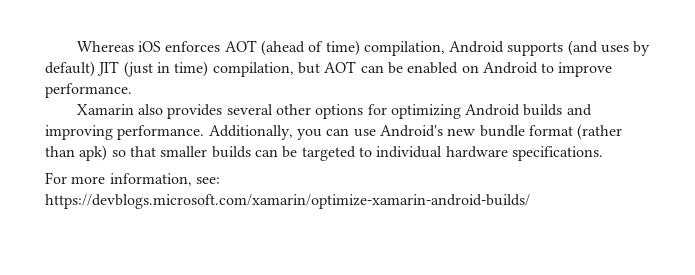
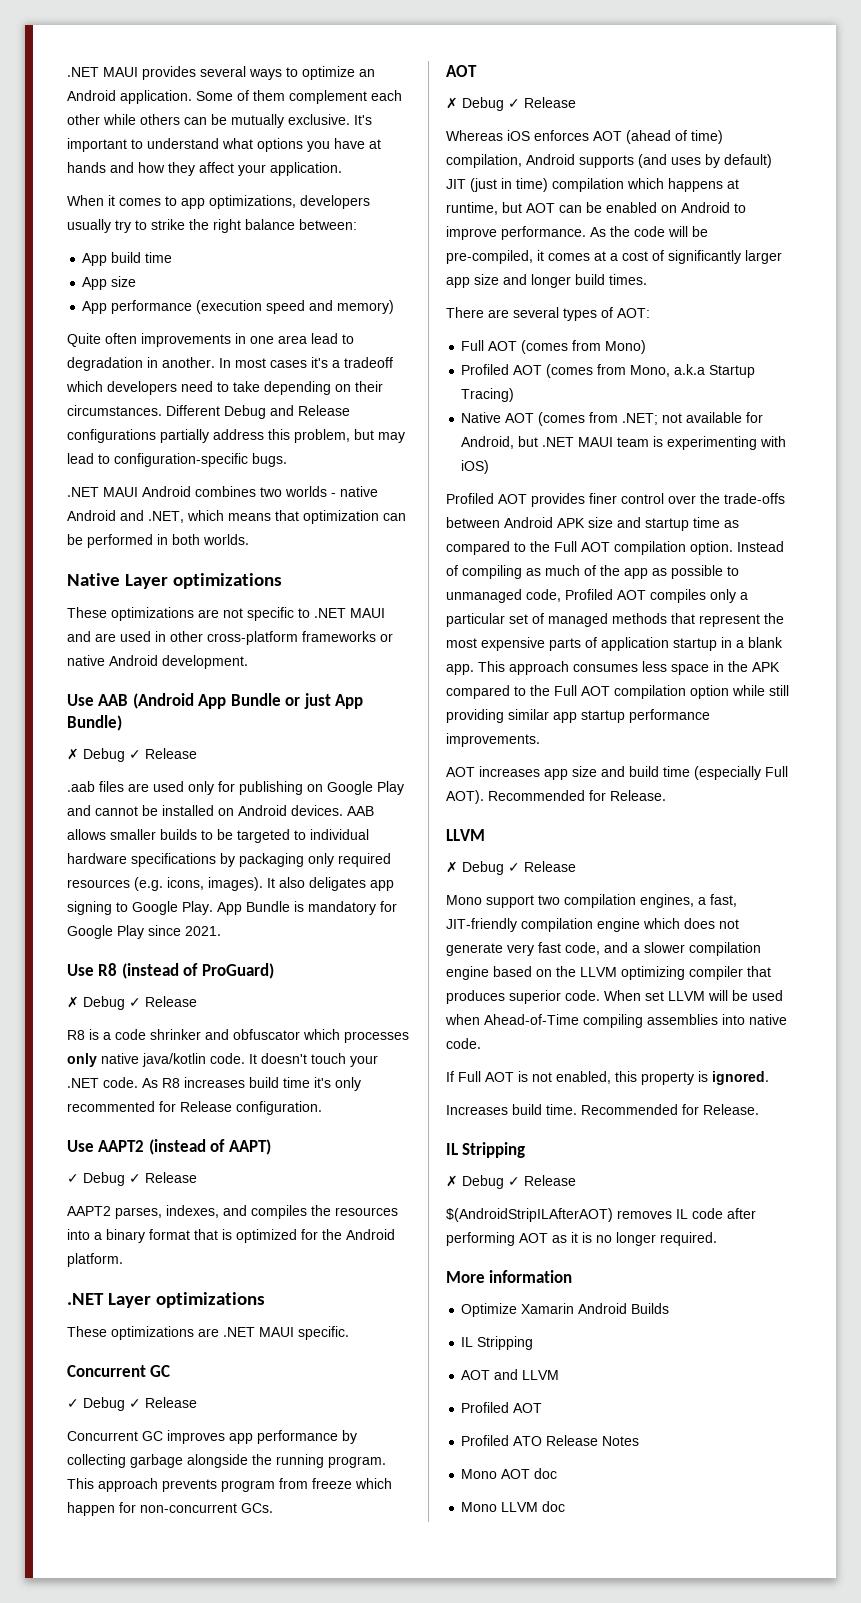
(76, 46) none -> [67,66,375,80] [67,90,402,104] [67,114,372,128] [67,138,381,152] [67,162,342,176] [67,195,370,209] [67,219,357,233] [82,252,173,266] [82,276,137,290] [82,300,395,314] [67,333,354,347] [67,357,393,371] [66,381,383,395] [67,405,350,419] [67,429,405,443] [67,453,287,467] [67,486,378,497] [67,510,406,524] [67,534,249,548] [67,573,282,589] [67,607,385,621] [67,631,393,645] [67,655,248,669] [67,693,364,709] [67,715,122,731] [67,748,197,762] [67,781,404,795] [67,805,374,816] [67,829,369,843] [67,853,391,867] [67,877,394,891] [67,901,397,915] [67,925,221,939] [67,963,274,979] [67,996,197,1010] [67,1029,409,1043] [67,1053,378,1067] [67,1077,361,1091] [67,1101,322,1115] [67,1139,271,1155] [67,1172,197,1186] [67,1205,398,1219] [67,1229,395,1243] [67,1253,123,1267] [67,1292,265,1308] [67,1326,349,1340] [67,1365,171,1377] [67,1397,197,1411] [67,1430,357,1444] [67,1454,386,1468] [67,1478,392,1492] [67,1502,273,1516] [446,65,477,77] [446,97,576,111] .NET MAUI provides several ways to optimize an Android application. Some of them complement each other while others can be mutually exclusive. It's important to understand what options you have at hands and how they affect your application. // When it comes to app optimizations, developers usually try to strike the right balance between: // App build time // App size // App performance (execution speed and memory) // Quite often improvements in one area lead to degradation in another. In most cases it's a tradeoff which developers need to take depending on their circumstances. Different Debug and Release configurations partially address this problem, but may lead to configuration-specific bugs. // .NET MAUI Android combines two worlds - native Android and .NET, which means that optimization can be performed in both worlds. // Native Layer optimizations // These optimizations are not specific to .NET MAUI and are used in other cross-platform frameworks or native Android development. // Use AAB (Android App Bundle or just App Bundle) // ✗ Debug ✓ Release // .aab files are used only for publishing on Google Play and cannot be installed on Android devices. AAB allows smaller builds to be targeted to individual hardware specifications by packaging only required resources (e.g. icons, images). It also deligates app signing to Google Play. App Bundle is mandatory for Google Play since 2021. // Use R8 (instead of ProGuard) // ✗ Debug ✓ Release // R8 is a code shrinker and obfuscator which processes only native java/kotlin code. It doesn't touch your .NET code. As R8 increases build time it's only recommented for Release configuration. // Use AAPT2 (instead of AAPT) // ✓ Debug ✓ Release // AAPT2 parses, indexes, and compiles the resources into a binary format that is optimized for the Android platform. // .NET Layer optimizations // These optimizations are .NET MAUI specific. // Concurrent GC // ✓ Debug ✓ Release // Concurrent GC improves app performance by collecting garbage alongside the running program. This approach prevents program from freeze which happen for non-concurrent GCs. // AOT // ✗ Debug ✓ Release //
[212,62,294,77] compilation, -> [552,178,739,192] [446,202,498,215] compilation which happens at runtime,
[76,104,592,119] [45,124,623,140] [45,145,603,161] [45,172,220,186] [45,194,530,209] // Xamarin also provides several other options for optimizing Android builds and improving performance. Additionally, you can use Android's new bundle format (rather than apk) so that smaller builds can be targeted to individual hardware specifications. // For more information, see: https://devblogs.microsoft.com/xamarin/optimize-xamarin-android-builds/ -> [590,226,708,237] [446,250,782,264] [446,274,647,288] [446,307,650,321] [461,340,647,354] [461,364,756,378] [461,388,515,402] [461,412,764,426] [461,436,787,450] [461,460,490,474] [446,493,785,507] [446,517,739,531] [446,541,784,555] [446,565,739,579] [446,589,748,603] [446,613,784,627] [446,637,783,651] [446,661,780,675] [446,685,789,699] [446,709,710,723] [446,733,540,747] [446,766,788,780] [446,790,666,804] [446,829,485,841] [446,861,576,875] [446,894,737,908] [446,918,739,932] [446,942,761,956] [446,966,771,980] [446,990,783,1004] [445,1014,787,1028] [446,1038,481,1049] [446,1071,769,1085] [446,1104,759,1115] [446,1142,526,1158] [446,1175,576,1189] [446,1208,756,1222] [446,1232,717,1246] [446,1270,573,1283] [461,1303,670,1317] [461,1336,534,1350] [461,1369,560,1380] [461,1402,543,1413] [461,1435,640,1446] [461,1468,558,1479] [461,1501,566,1512] As the code will be pre-compiled, it comes at a cost of significantly larger app size and longer build times. // There are several types of AOT: // Full AOT (comes from Mono) // Profiled AOT (comes from Mono, a.k.a Startup Tracing) // Native AOT (comes from .NET; not available for Android, but .NET MAUI team is experimenting with iOS) // Profiled AOT provides finer control over the trade-offs between Android APK size and startup time as compared to the Full AOT compilation option. Instead of compiling as much of the app as possible to unmanaged code, Profiled AOT compiles only a particular set of managed methods that represent the most expensive parts of application startup in a blank app. This approach consumes less space in the APK compared to the Full AOT compilation option while still providing similar app startup performance improvements. // AOT increases app size and build time (especially Full AOT). Recommended for Release. // LLVM // ✗ Debug ✓ Release // Mono support two compilation engines, a fast, JIT-friendly compilation engine which does not generate very fast code, and a slower compilation engine based on the LLVM optimizing compiler that produces superior code. When set LLVM will be used when Ahead-of-Time compiling assemblies into native code. // If Full AOT is not enabled, this property is ignored. // Increases build time. Recommended for Release. // IL Stripping // ✗ Debug ✓ Release // $(AndroidStripILAfterAOT) removes IL code after performing AOT as it is no longer required. // More information // Optimize Xamarin Android Builds // IL Stripping // AOT and LLVM // Profiled AOT // Profiled ATO Release Notes // Mono AOT doc // Mono LLVM doc

